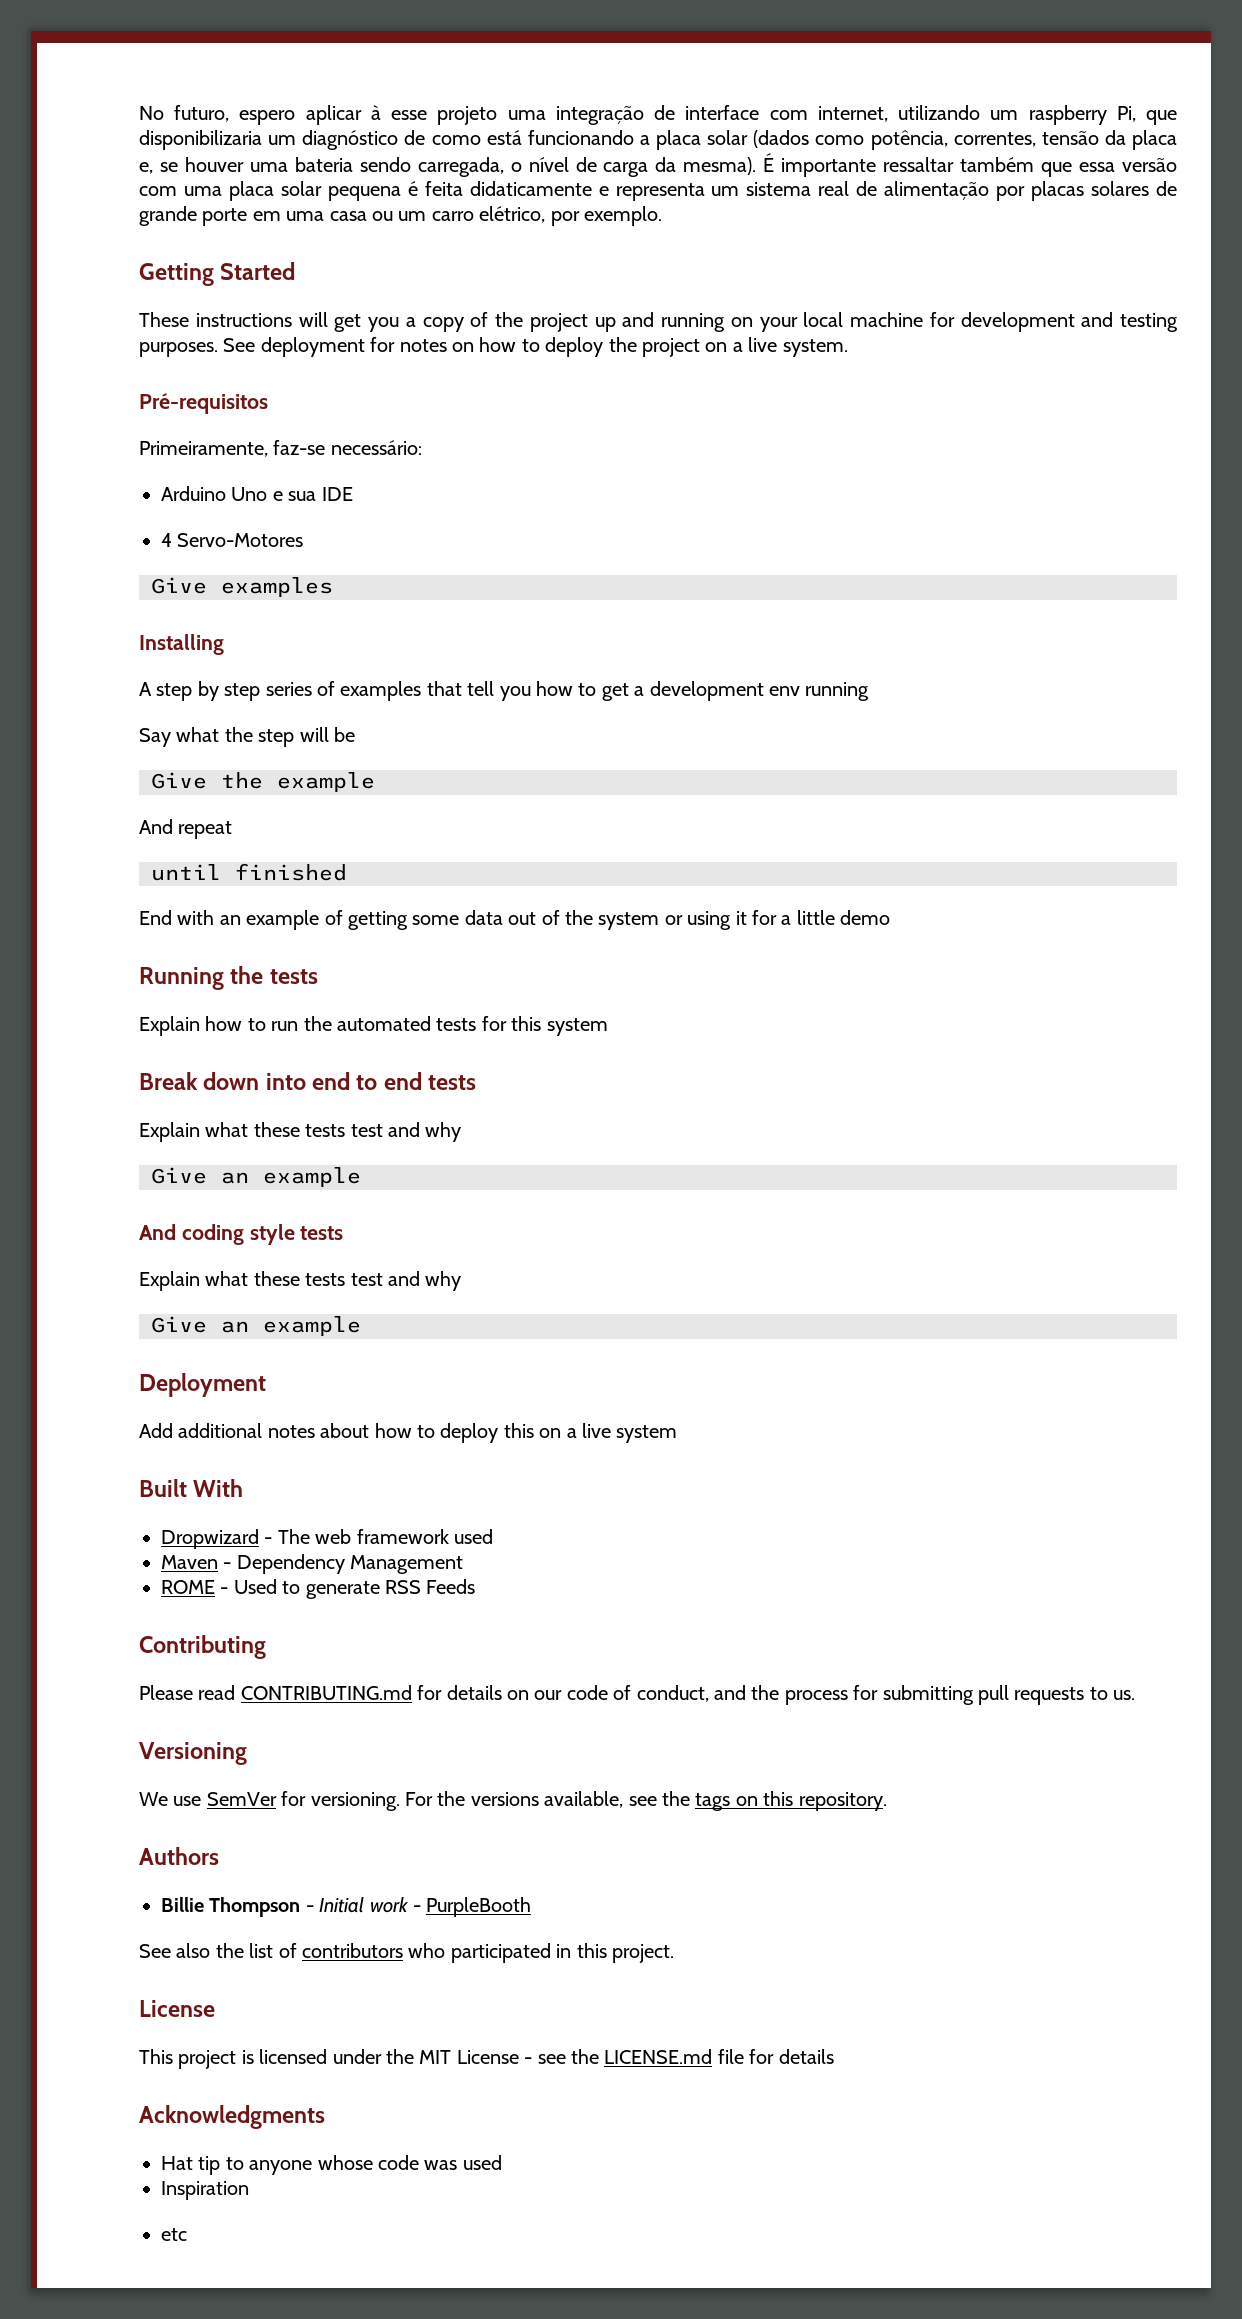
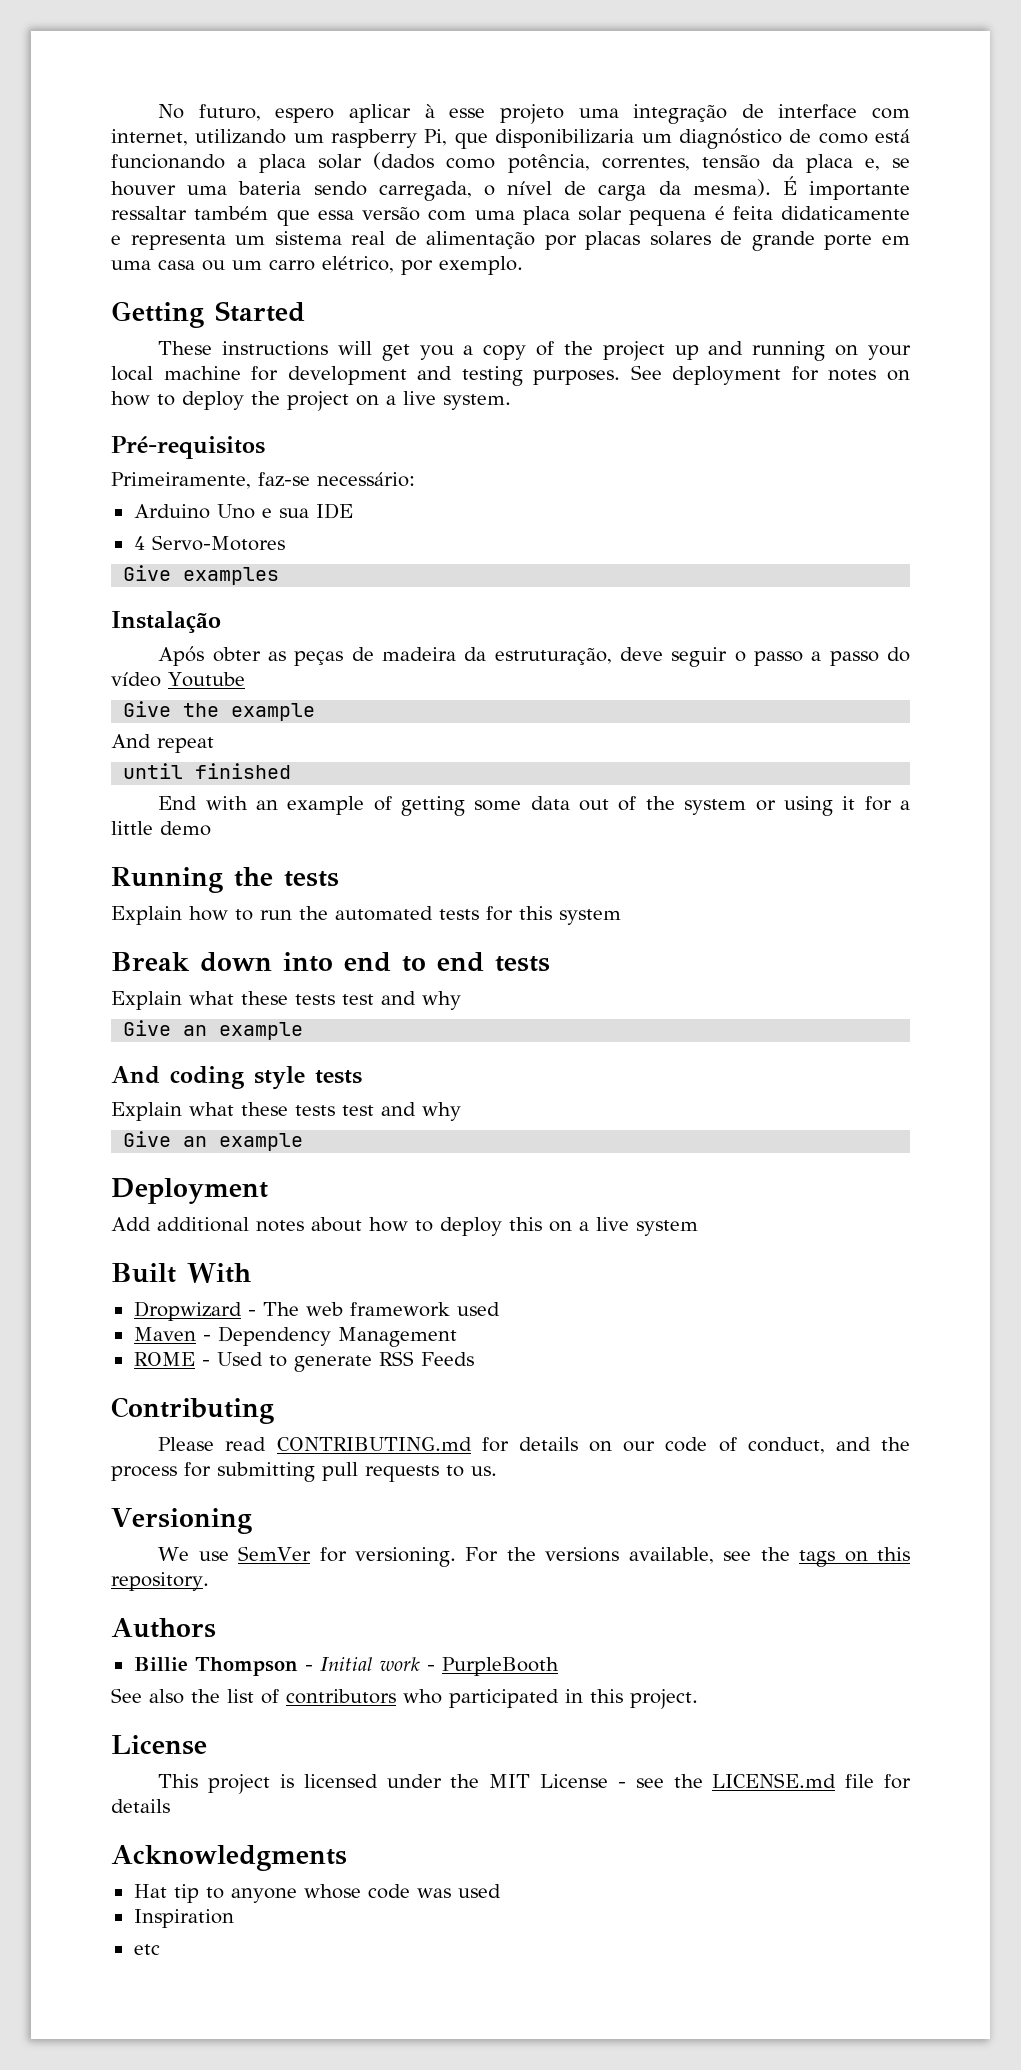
[139,634,224,655] [139,681,870,701] [139,727,355,747] Installing // A step by step series of examples that tell you how to get a development env running // Say what the step will be -> [111,611,221,633] [158,646,911,667] [111,672,245,687] Instalação // Após obter as peças de madeira da estruturação, deve seguir o passo a passo do vídeo Youtube

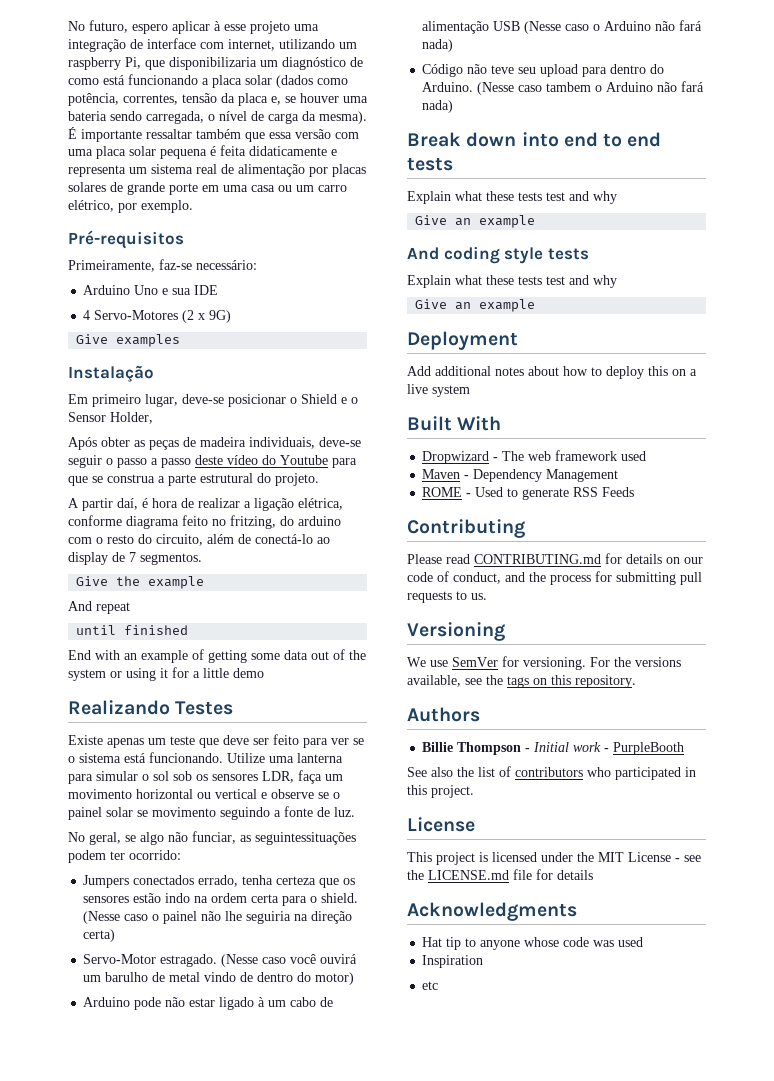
[111,301,305,328] [158,341,912,361] [111,365,910,386] [111,391,511,411] // Getting Started // These instructions will get you a copy of the project up and running on your local machine for development and testing purposes. See deployment for notes on how to deploy the project on a live system. -> (193, 206) none
(285, 543) none -> [182,310,232,323] (2 x 9G)
(221, 622) none -> [68,394,358,407] [68,412,153,424] // Em primeiro lugar, deve-se posicionar o Shield e o Sensor Holder,
[464,647,663,665] da estruturação, deve -> [249,437,361,449] individuais, deve-se
[887,647,911,662] [111,672,245,687] do vídeo Youtube -> [195,455,357,468] [68,473,319,486] [68,498,343,511] [68,515,341,529] [68,534,330,546] [68,552,202,565] deste vídeo do Youtube para que se construa a parte estrutural do projeto. // A partir daí, é hora de realizar a ligação elétrica, conforme diagrama feito no fritzing, do arduino com o resto do circuito, além de conectá-lo ao display de 7 segmentos.
[111,867,339,893] [111,906,621,925] Running the tests // Explain how to run the automated tests for this system -> [68,700,234,715] [68,734,364,748] [68,752,343,763] [68,770,343,784] [68,789,340,799] [68,806,355,820] [68,831,356,845] [68,850,181,863] [83,875,356,888] [83,893,359,906] [83,911,353,924] [83,929,116,942] [83,954,358,967] [83,972,355,985] [83,997,334,1010] [422,20,703,34] [422,39,454,52] [422,64,665,77] [422,81,705,95] [422,100,454,113] Realizando Testes // Existe apenas um teste que deve ser feito para ver se o sistema está funcionando. Utilize uma lanterna para simular o sol sob os sensores LDR, faça um movimento horizontal ou vertical e observe se o painel solar se movimento seguindo a fonte de luz. // No geral, se algo não funciar, as seguintessituações podem ter ocorrido: // Jumpers conectados errado, tenha certeza que os sensores estão indo na ordem certa para o shield. (Nesse caso o painel não lhe seguiria na direção certa) // Servo-Motor estragado. (Nesse caso você ouvirá um barulho de metal vindo de dentro do motor) // Arduino pode não estar ligado à um cabo de alimentação USB (Nesse caso o Arduino não fará nada) // Código não teve seu upload para dentro do Arduino. (Nesse caso tambem o Arduino não fará nada)

